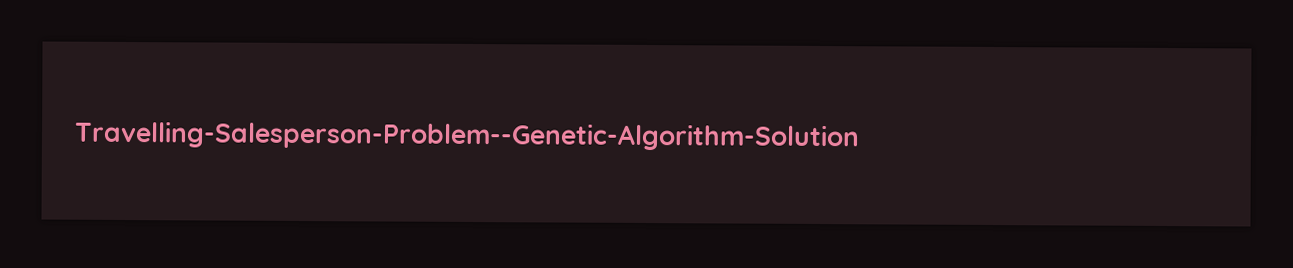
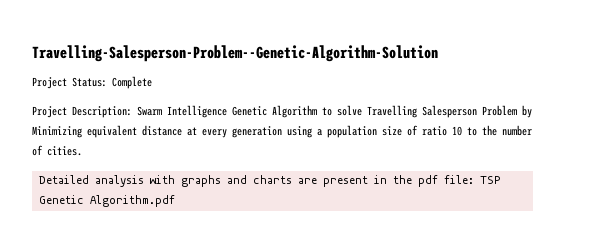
(860, 136) none -> [32,76,152,89] [32,105,532,118] [32,125,532,138] [32,145,82,156] [38,175,501,187] [38,195,175,207] // Project Status: Complete // Project Description: Swarm Intelligence Genetic Algorithm to solve Travelling Salesperson Problem by Minimizing equivalent distance at every generation using a population size of ratio 10 to the number of cities. // Detailed analysis with graphs and charts are present in the pdf file: TSP Genetic Algorithm.pdf

